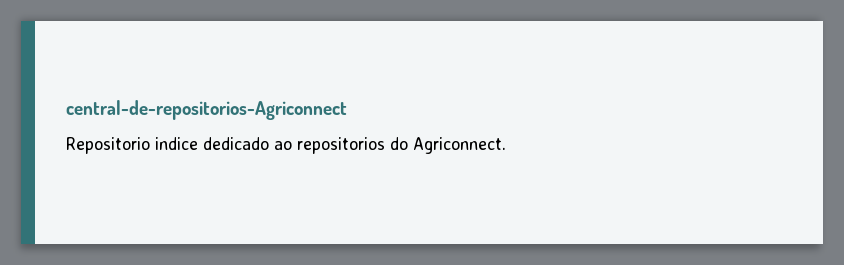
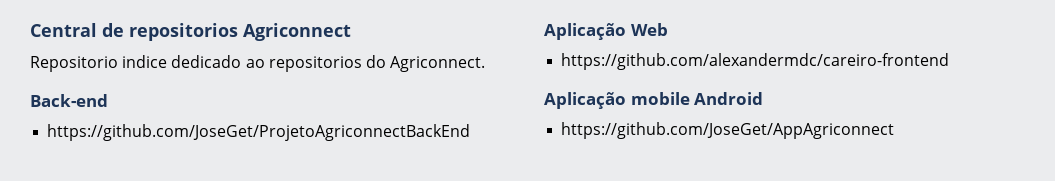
[66,100,347,120] central-de-repositorios-Agriconnect -> [30,23,351,41] Central de repositorios Agriconnect
(506, 145) none -> [30,94,108,107] [47,124,471,141] [544,23,668,40] [561,53,950,70] [544,92,764,109] [561,122,895,139] // Back-end // https://github.com/JoseGet/ProjetoAgriconnectBackEnd // Aplicação Web // https://github.com/alexandermdc/careiro-frontend // Aplicação mobile Android // https://github.com/JoseGet/AppAgriconnect

